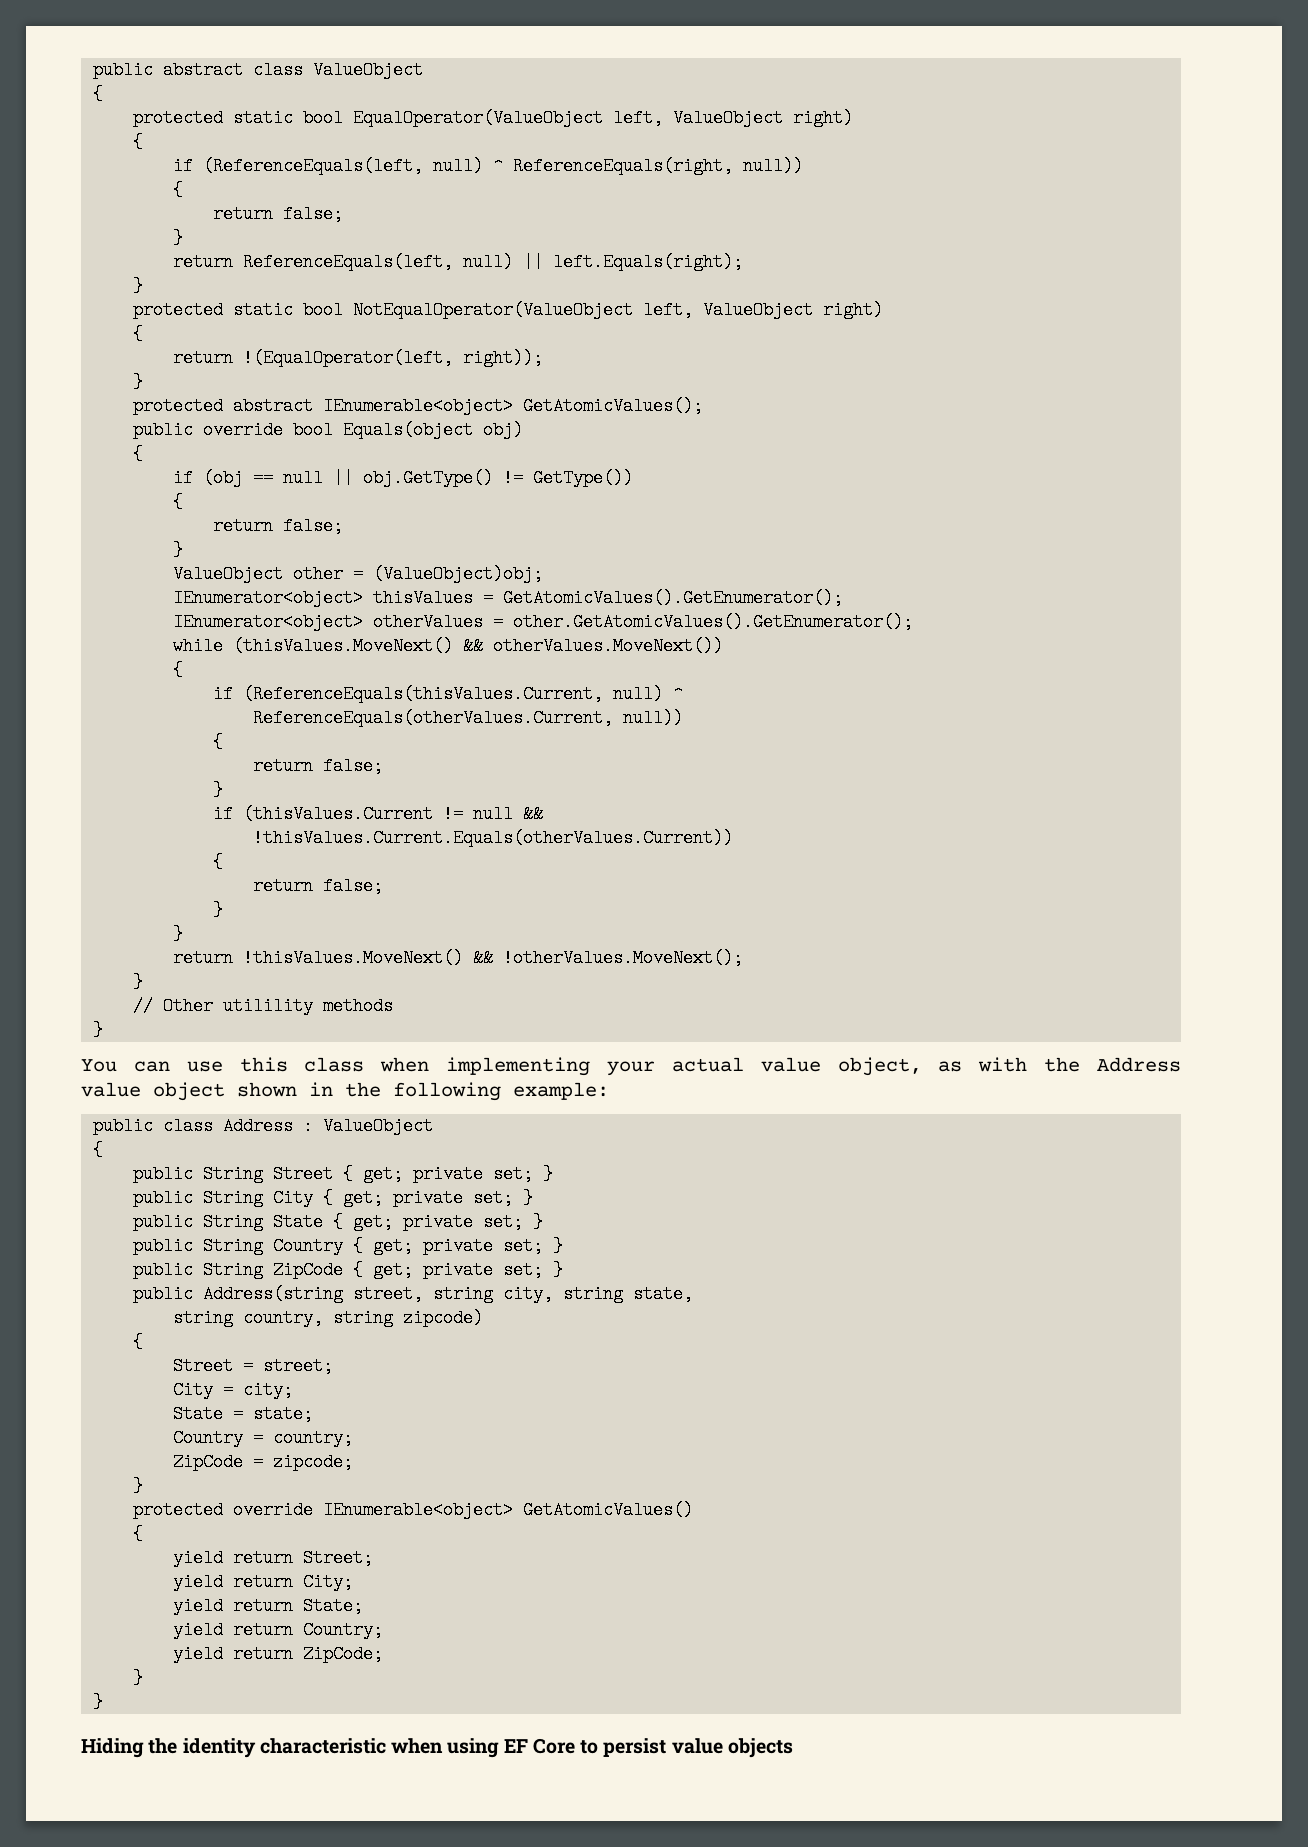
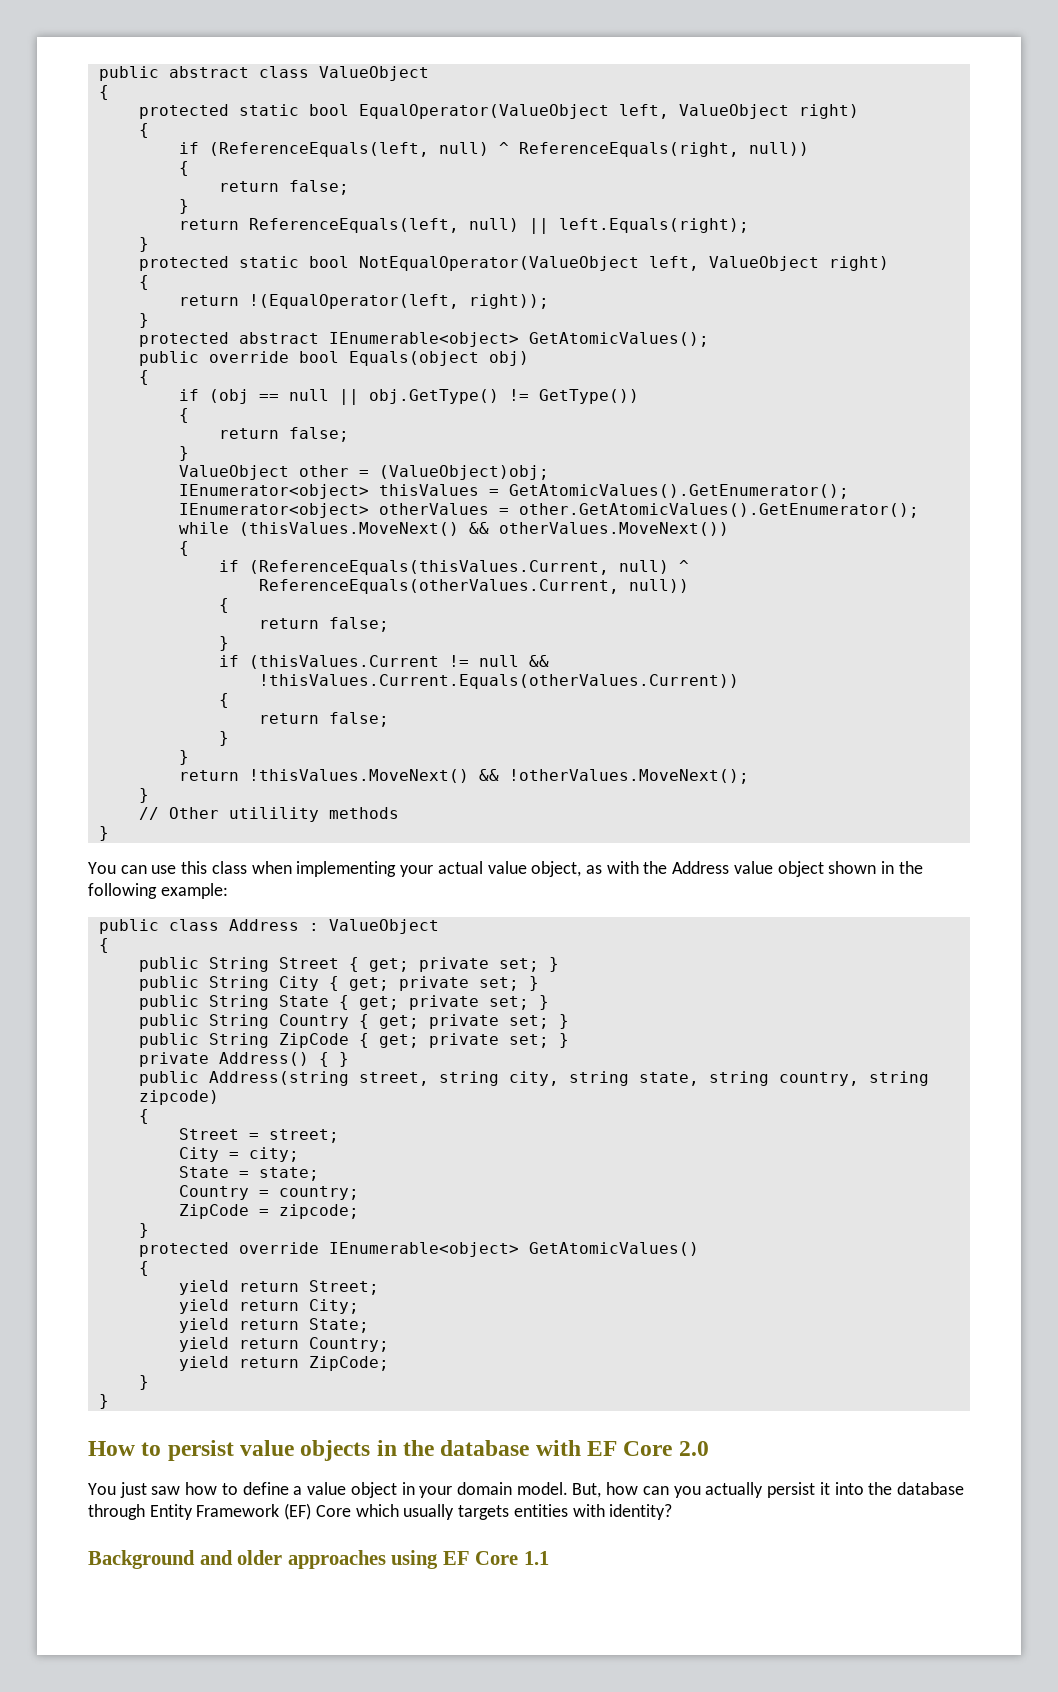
(564, 1270) none -> [138,1052,349,1067] // private Address() { }
(694, 1294) // -> (699, 1079) none
[81,1738,793,1758] Hiding the identity characteristic when using EF Core to persist value objects -> [88,1440,709,1461] [88,1482,964,1498] [88,1503,673,1520] [88,1550,549,1569] How to persist value objects in the database with EF Core 2.0 // You just saw how to define a value object in your domain model. But, how can you actually persist it into the database through Entity Framework (EF) Core which usually targets entities with identity? // Background and older approaches using EF Core 1.1

